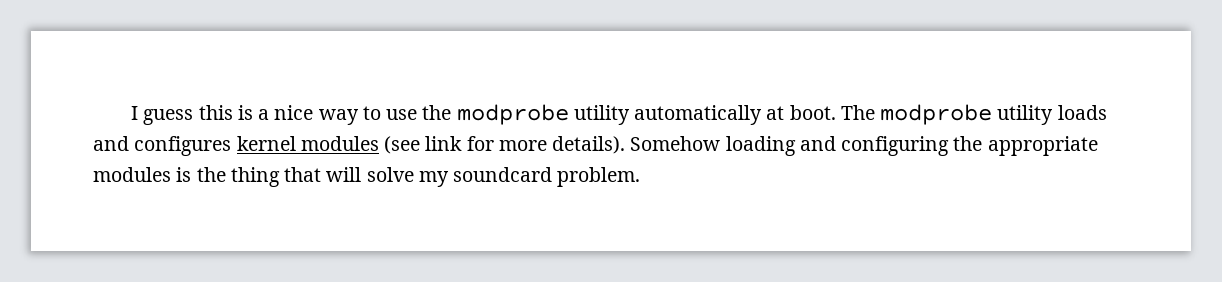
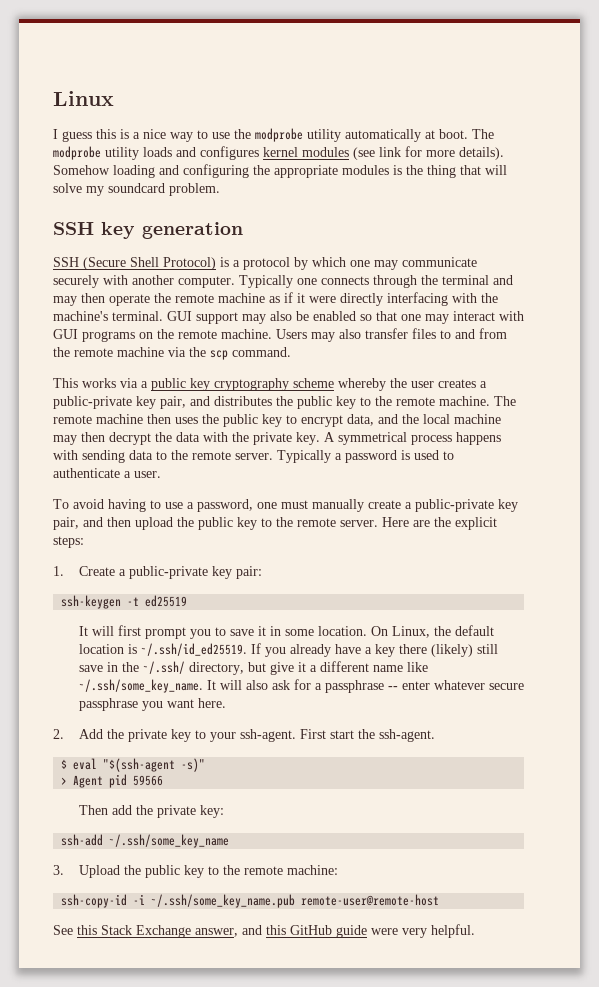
(130, 113) none -> [53,91,114,106] Linux //
(641, 177) none -> [53,222,243,239] [53,257,477,270] [53,275,513,288] [53,292,498,306] [53,311,524,324] [53,328,507,342] [53,347,291,360] [53,378,487,391] [53,396,516,409] [53,414,501,427] [53,432,501,445] [53,450,454,463] [53,468,161,478] [53,499,518,512] [53,517,497,530] [53,536,84,548] [53,566,262,579] [61,595,188,609] [78,625,494,639] [78,643,498,657] [78,661,428,675] [78,679,524,693] [78,698,226,711] [53,729,435,742] [61,758,206,772] [61,774,164,788] [78,805,224,818] [61,834,230,848] [53,865,338,878] [61,894,440,908] [53,924,475,938] // SSH key generation // SSH (Secure Shell Protocol) is a protocol by which one may communicate securely with another computer. Typically one connects through the terminal and may then operate the remote machine as if it were directly interfacing with the machine's terminal. GUI support may also be enabled so that one may interact with GUI programs on the remote machine. Users may also transfer files to and from the remote machine via the scp command. // This works via a public key cryptography scheme whereby the user creates a public-private key pair, and distributes the public key to the remote machine. The remote machine then uses the public key to encrypt data, and the local machine may then decrypt the data with the private key. A symmetrical process happens with sending data to the remote server. Typically a password is used to authenticate a user. // To avoid having to use a password, one must manually create a public-private key pair, and then upload the public key to the remote server. Here are the explicit steps: // 1. Create a public-private key pair: // ssh-keygen -t ed25519 // It will first prompt you to save it in some location. On Linux, the default location is ~/.ssh/id_ed25519. If you already have a key there (likely) still save in the ~/.ssh/ directory, but give it a different name like ~/.ssh/some_key_name. It will also ask for a passphrase -- enter whatever secure passphrase you want here. // 2. Add the private key to your ssh-agent. First start the ssh-agent. // $ eval "$(ssh-agent -s)" // > Agent pid 59566 // Then add the private key: // ssh-add ~/.ssh/some_key_name // 3. Upload the public key to the remote machine: // ssh-copy-id -i ~/.ssh/some_key_name.pub remote-user@remote-host // See this Stack Exchange answer, and this GitHub guide were very helpful.

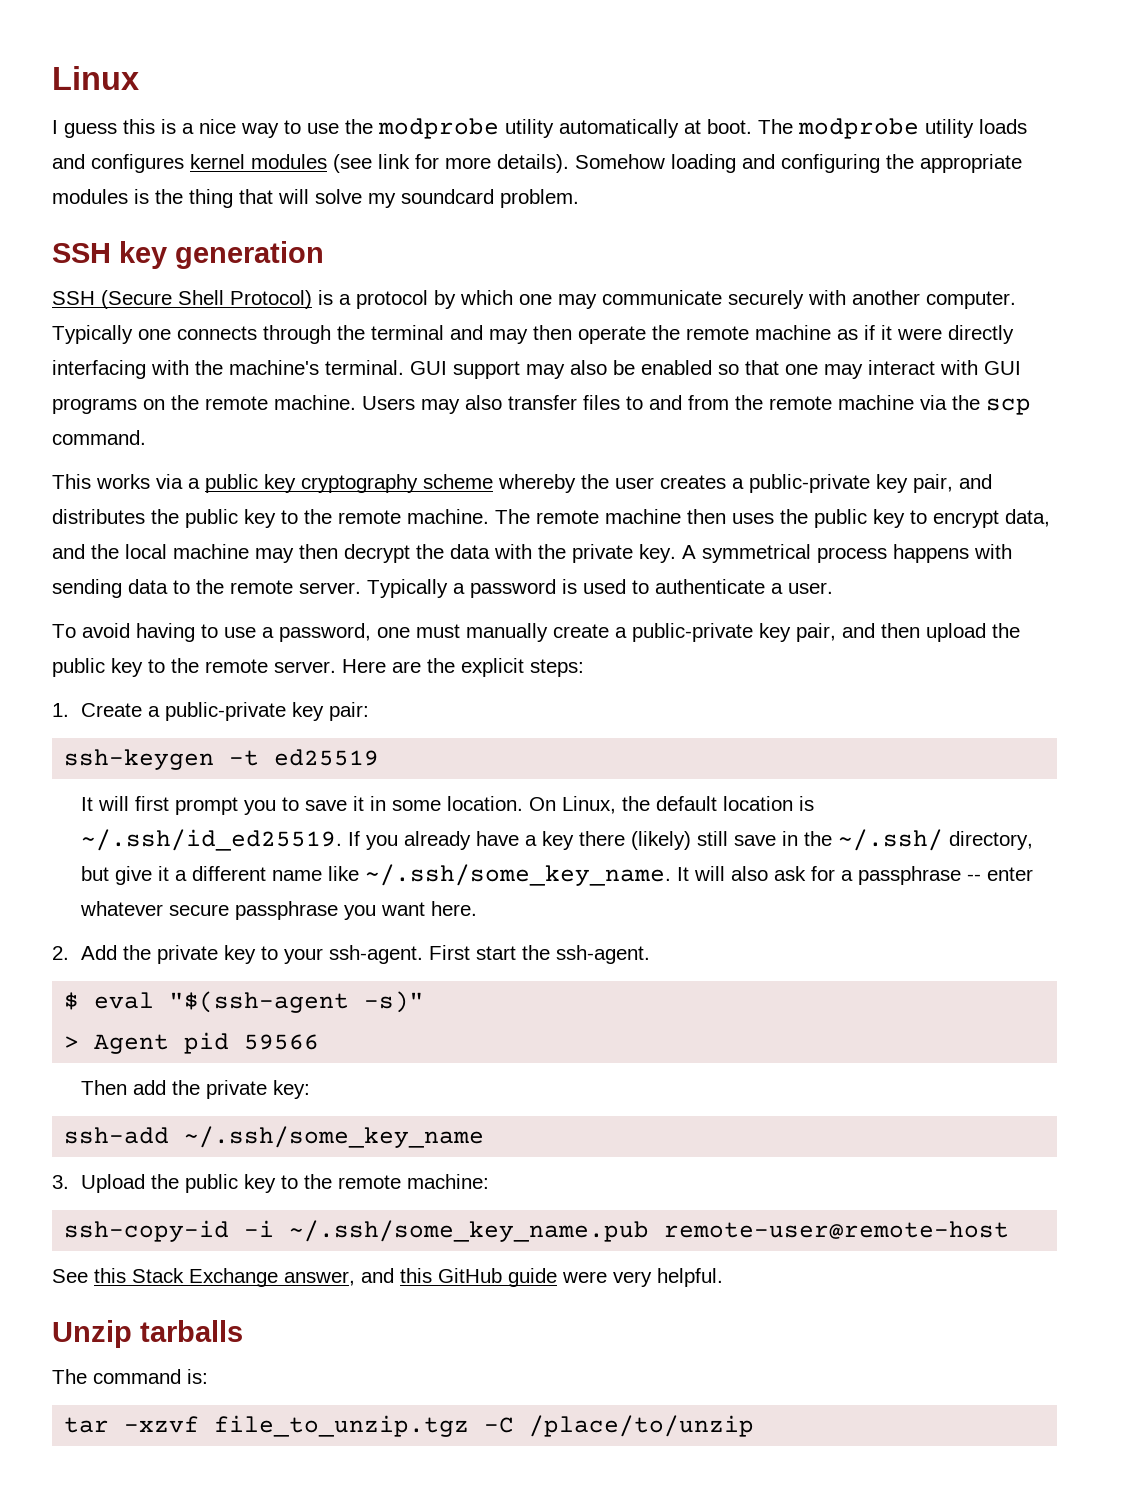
(475, 931) none -> [52,1320,243,1348] [52,1369,208,1384] [64,1415,755,1437] // Unzip tarballs // The command is: // tar -xzvf file_to_unzip.tgz -C /place/to/unzip

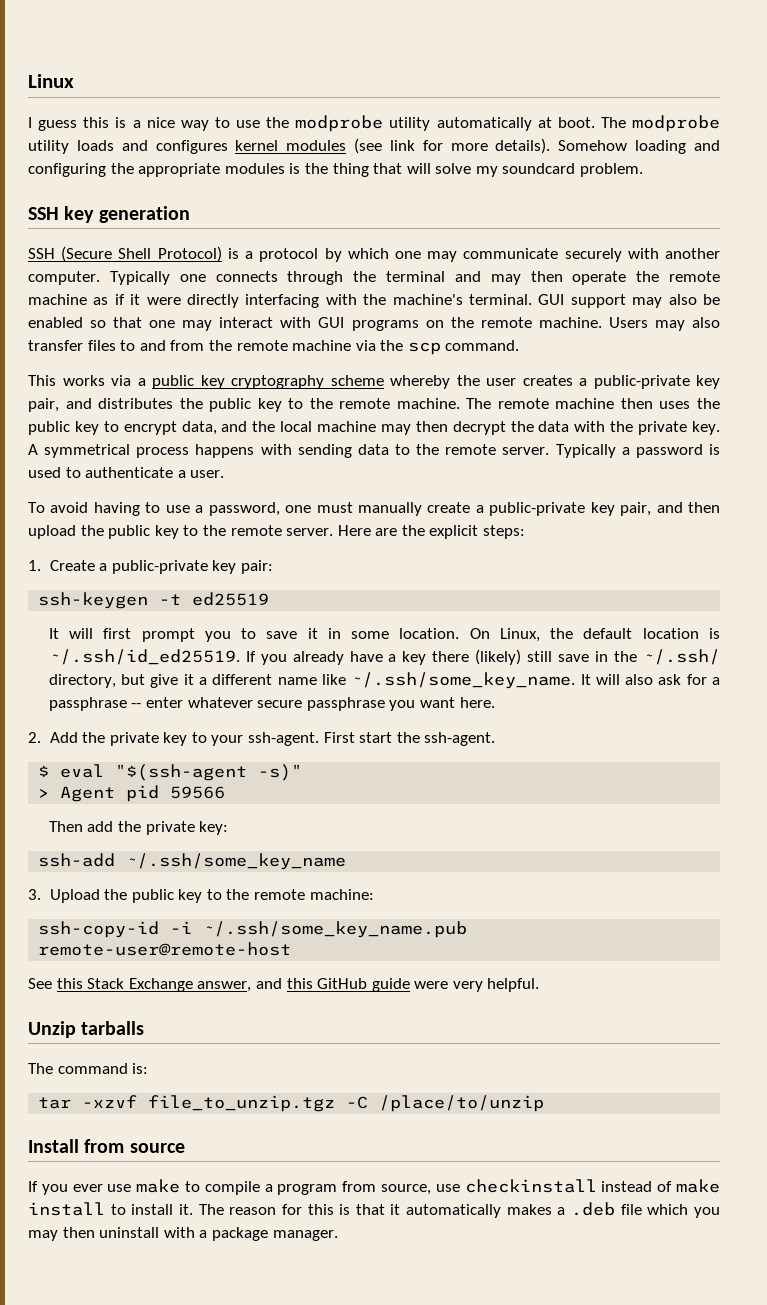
(755, 1426) none -> [28,1139,185,1153] [28,1179,720,1195] [28,1202,720,1218] [28,1227,338,1241] // Install from source // If you ever use make to compile a program from source, use checkinstall instead of make install to install it. The reason for this is that it automatically makes a .deb file which you may then uninstall with a package manager.

